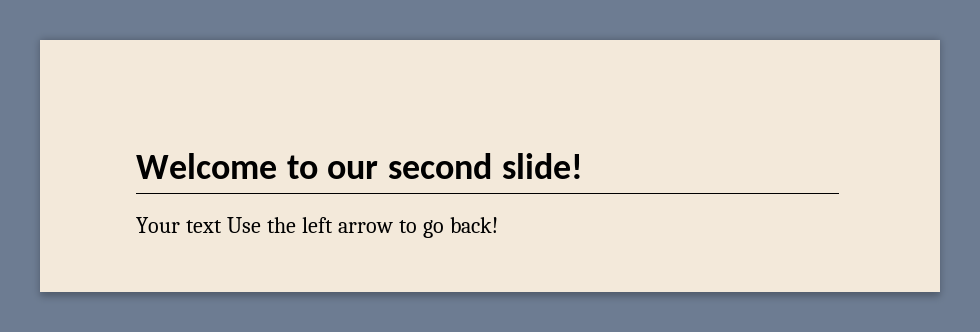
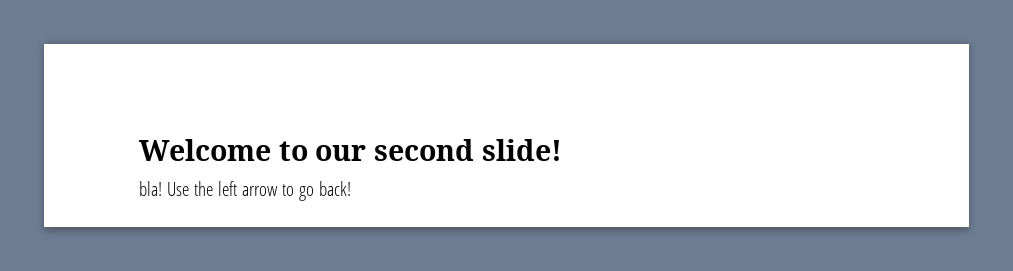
[136,217,222,233] Your text -> [139,181,162,196] bla!

